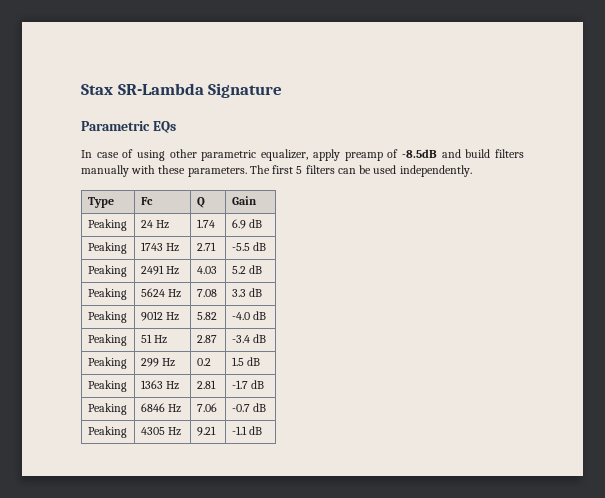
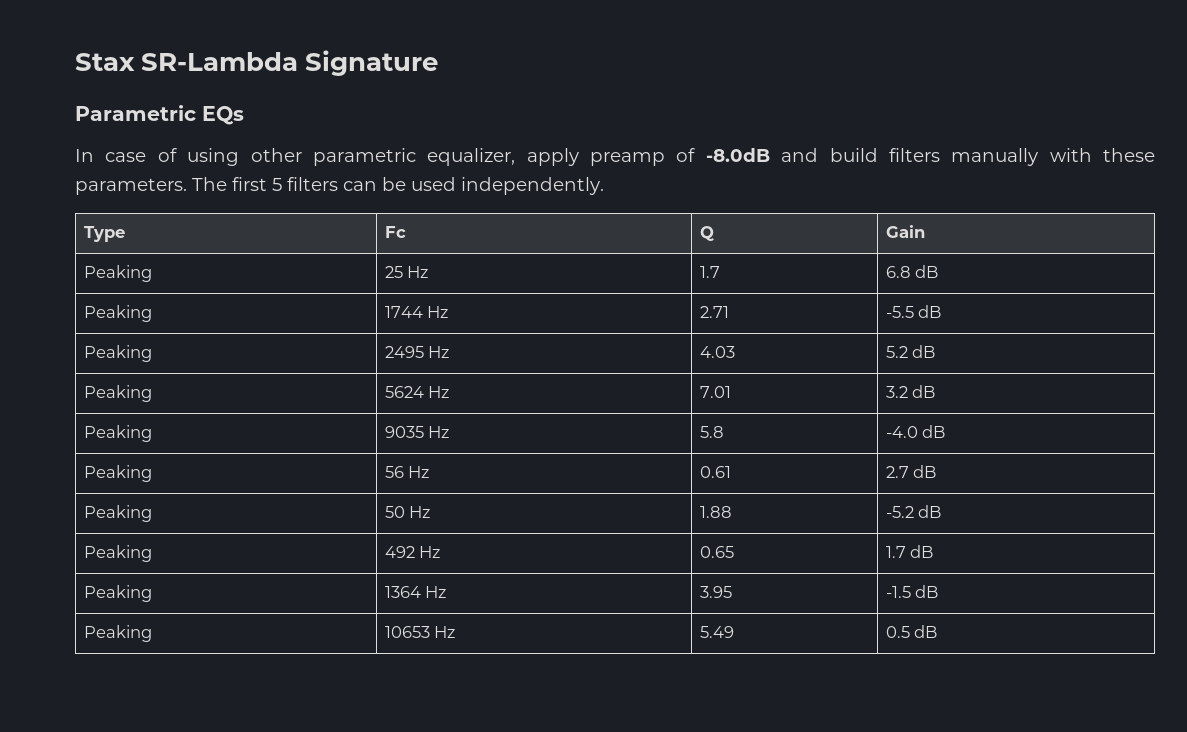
[401,149,437,158] -8.5dB -> [705,148,770,162] -8.0dB
[140,220,170,229] [196,219,215,228] [231,219,263,229] [87,242,127,254] [140,242,163,251] 24 Hz | 1.74 | 6.9 dB // Peaking | 1743 -> [384,266,429,278] [699,266,720,278] [885,265,939,278] [83,305,152,322] [384,306,423,318] 25 Hz | 1.7 | 6.8 dB // Peaking | 1744
[140,265,164,275] 2491 -> [384,346,424,358] 2495
[196,289,217,297] [231,288,263,297] [87,311,127,323] [140,311,180,321] [196,312,217,320] 7.08 | 3.3 dB // Peaking | 9012 Hz | 5.82 -> [699,386,731,398] [885,385,936,398] [83,425,152,442] [384,426,450,438] [699,426,724,438] 7.01 | 3.2 dB // Peaking | 9035 Hz | 5.8
[140,334,168,344] [196,335,217,343] [231,334,267,343] [87,357,127,369] [140,358,176,367] [196,358,211,366] [231,357,261,366] [87,380,127,392] [140,380,180,390] [196,380,216,389] [231,380,265,389] [87,403,127,415] [140,403,182,413] [196,403,217,412] [231,403,267,412] [87,426,127,438] [140,427,182,436] [196,426,216,436] [231,426,247,435] 51 Hz | 2.87 | -3.4 dB // Peaking | 299 Hz | 0.2 | 1.5 dB // Peaking | 1363 Hz | 2.81 | -1.7 dB // Peaking | 6846 Hz | 7.06 | -0.7 dB // Peaking | 4305 Hz | 9.21 | -1.1 -> [384,466,430,478] [699,466,731,478] [885,465,937,478] [83,505,152,522] [384,506,431,518] [699,506,732,518] [885,505,942,518] [83,545,152,562] [384,546,441,558] [699,546,734,558] [885,545,934,558] [83,585,152,602] [384,586,447,598] [699,586,732,598] [885,585,939,598] [83,625,152,642] [384,626,456,638] [699,626,734,638] [885,626,910,638] 56 Hz | 0.61 | 2.7 dB // Peaking | 50 Hz | 1.88 | -5.2 dB // Peaking | 492 Hz | 0.65 | 1.7 dB // Peaking | 1364 Hz | 3.95 | -1.5 dB // Peaking | 10653 Hz | 5.49 | 0.5

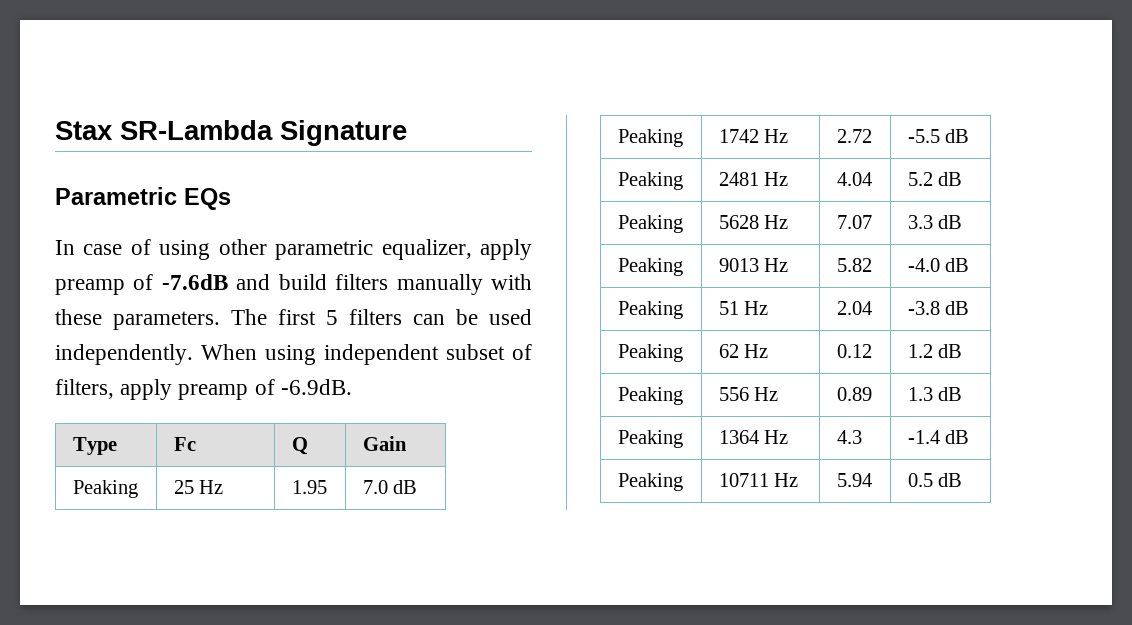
[705,148,770,162] -8.0dB -> [161,274,228,290] -7.6dB
(604, 186) none -> [201,344,532,365] [55,379,352,400] When using independent subset of filters, apply preamp of -6.9dB.
[699,266,720,278] [885,265,939,278] [83,305,152,322] [384,306,449,318] [699,306,729,318] 1.7 | 6.8 dB // Peaking | 1744 Hz | 2.71 -> [291,480,327,494] [362,480,418,494] [617,129,683,147] [718,129,789,143] [836,129,872,143] 1.95 | 7.0 dB // Peaking | 1742 Hz | 2.72
[384,346,450,358] [699,346,735,358] 2495 Hz | 4.03 -> [718,172,789,186] [836,172,872,186] 2481 Hz | 4.04
[384,386,450,398] [699,386,731,398] [885,385,936,398] [83,425,152,442] [384,426,450,438] [699,426,724,438] 5624 Hz | 7.01 | 3.2 dB // Peaking | 9035 Hz | 5.8 -> [718,215,789,229] [836,215,872,229] [907,215,963,229] [617,258,683,276] [718,258,789,272] [836,258,872,272] 5628 Hz | 7.07 | 3.3 dB // Peaking | 9013 Hz | 5.82
[384,466,430,478] [699,466,731,478] [885,465,937,478] [83,505,152,522] [384,506,431,518] [699,506,732,518] [885,505,942,518] [83,545,152,562] [384,546,441,558] [699,546,734,558] [885,546,906,558] 56 Hz | 0.61 | 2.7 dB // Peaking | 50 Hz | 1.88 | -5.2 dB // Peaking | 492 Hz | 0.65 | 1.7 -> [718,301,769,315] [836,301,872,315] [907,301,970,315] [617,344,683,362] [718,344,769,358] [836,344,872,358] [907,344,963,358] [617,387,683,405] [718,387,779,401] [836,387,872,401] [907,387,933,401] 51 Hz | 2.04 | -3.8 dB // Peaking | 62 Hz | 0.12 | 1.2 dB // Peaking | 556 Hz | 0.89 | 1.3
[699,586,732,598] [885,585,939,598] [83,625,152,642] [384,626,456,638] [699,626,734,638] 3.95 | -1.5 dB // Peaking | 10653 Hz | 5.49 -> [836,430,862,444] [907,430,970,444] [617,473,683,491] [718,473,799,487] [836,473,872,487] 4.3 | -1.4 dB // Peaking | 10711 Hz | 5.94

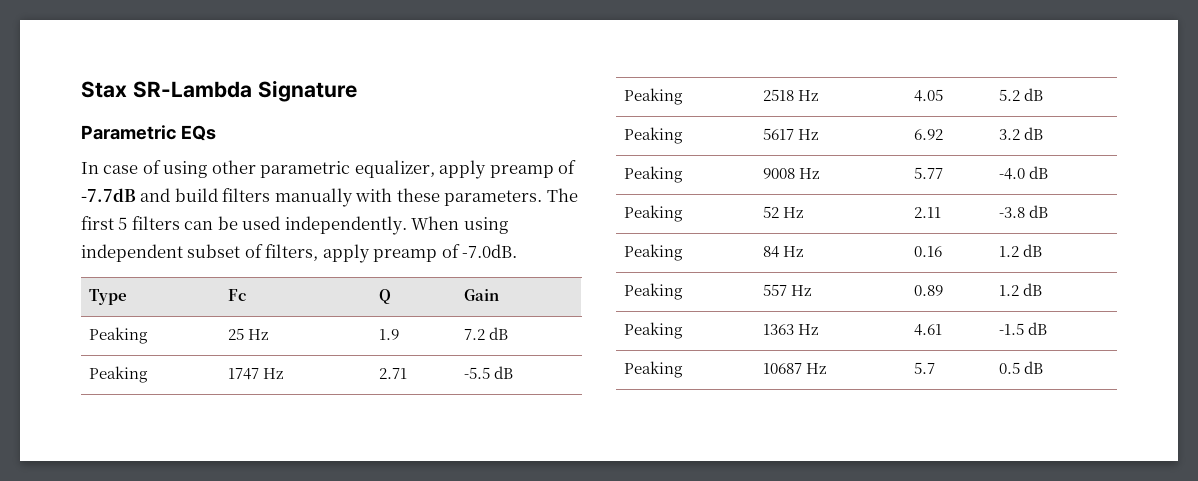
[161,274,228,290] -7.6dB -> [81,188,136,202] -7.7dB
[280,379,352,395] -6.9dB. -> [462,244,518,258] -7.0dB.
[291,480,327,494] [362,480,418,494] [617,129,683,147] [718,129,789,143] [836,129,872,143] 1.95 | 7.0 dB // Peaking | 1742 Hz | 2.72 -> [378,329,399,340] [463,327,508,340] [88,366,148,383] [227,368,283,380] [378,368,407,379] 1.9 | 7.2 dB // Peaking | 1747 Hz | 2.71
[718,172,789,186] [836,172,872,186] 2481 Hz | 4.04 -> [762,89,818,101] [913,89,943,102] 2518 Hz | 4.05
[718,215,789,229] [836,215,872,229] [907,215,963,229] [617,258,683,276] [718,258,789,272] [836,258,872,272] 5628 Hz | 7.07 | 3.3 dB // Peaking | 9013 Hz | 5.82 -> [762,128,818,140] [913,129,943,140] [998,127,1043,140] [623,166,683,183] [762,168,819,179] [913,167,943,179] 5617 Hz | 6.92 | 3.2 dB // Peaking | 9008 Hz | 5.77
[718,301,769,315] [836,301,872,315] 51 Hz | 2.04 -> [762,206,803,218] [913,207,941,218] 52 Hz | 2.11
[718,344,769,358] [836,344,872,358] [907,344,963,358] [617,387,683,405] [718,387,749,401] 62 Hz | 0.12 | 1.2 dB // Peaking | 556 -> [762,246,803,258] [913,246,942,257] [998,244,1042,257] [623,283,683,300] [762,284,787,296] 84 Hz | 0.16 | 1.2 dB // Peaking | 557
[907,387,963,401] [617,430,683,448] [718,430,789,444] [836,430,862,444] [907,430,970,444] [617,473,683,491] [718,473,799,487] [836,473,872,487] 1.3 dB // Peaking | 1364 Hz | 4.3 | -1.4 dB // Peaking | 10711 Hz | 5.94 -> [998,283,1042,296] [623,322,683,339] [762,324,818,335] [913,324,942,336] [998,322,1047,335] [623,361,683,378] [762,363,826,374] [913,362,935,374] 1.2 dB // Peaking | 1363 Hz | 4.61 | -1.5 dB // Peaking | 10687 Hz | 5.7

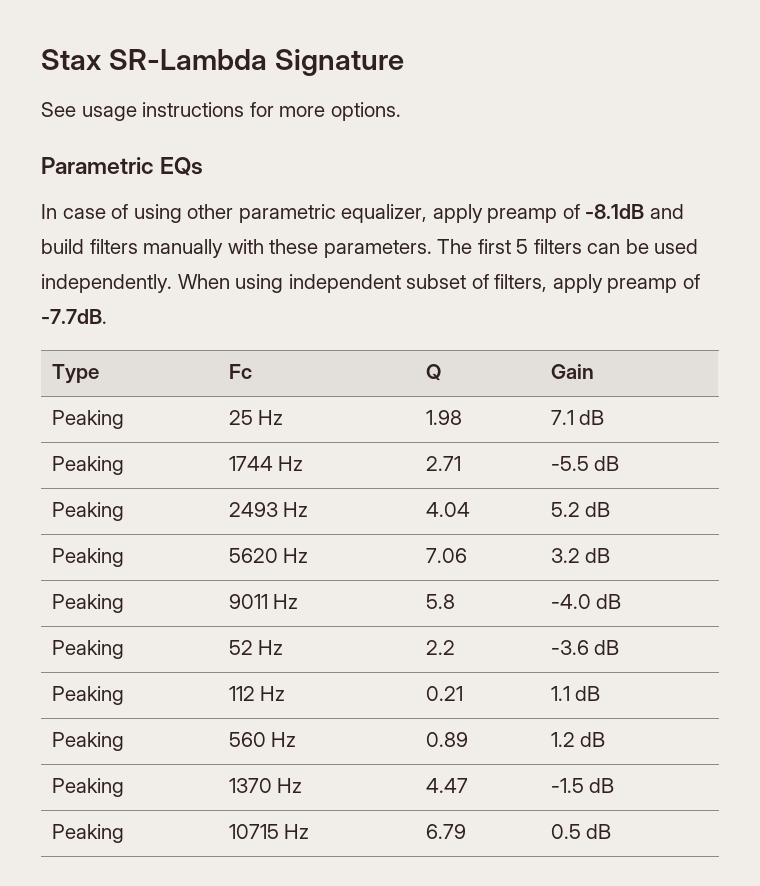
(357, 91) none -> [41,102,401,121] // See usage instructions for more options.
[81,188,136,202] -7.7dB -> [585,204,645,219] -8.1dB
[462,244,518,258] -7.0dB. -> [41,309,107,324] -7.7dB.
[378,329,399,340] [463,327,508,340] [88,366,148,383] [227,368,259,380] 1.9 | 7.2 dB // Peaking | 1747 -> [425,410,462,425] [550,410,605,425] [51,456,124,475] [228,456,273,471] 1.98 | 7.1 dB // Peaking | 1744
[762,89,818,101] [913,89,943,102] 2518 Hz | 4.05 -> [228,502,309,517] [425,502,470,517] 2493 Hz | 4.04
[762,128,818,140] [913,129,943,140] 5617 Hz | 6.92 -> [228,548,309,563] [425,548,467,563] 5620 Hz | 7.06
[762,168,819,179] [913,167,943,179] 9008 Hz | 5.77 -> [228,594,299,609] [425,594,455,609] 9011 Hz | 5.8
[913,207,941,218] [998,205,1048,218] [623,244,683,261] [762,246,803,258] [913,246,942,257] [998,244,1042,257] [623,283,683,300] [762,284,787,296] 2.11 | -3.8 dB // Peaking | 84 Hz | 0.16 | 1.2 dB // Peaking | 557 -> [425,640,455,655] [550,640,620,655] [51,686,124,705] [228,686,286,701] [425,686,463,701] [550,686,601,701] [51,732,124,751] [228,732,266,747] 2.2 | -3.6 dB // Peaking | 112 Hz | 0.21 | 1.1 dB // Peaking | 560
[762,324,818,335] [913,324,942,336] 1363 Hz | 4.61 -> [228,778,303,793] [425,778,468,793] 1370 Hz | 4.47
[762,363,826,374] [913,362,935,374] 10687 Hz | 5.7 -> [228,824,310,839] [425,824,466,839] 10715 Hz | 6.79

